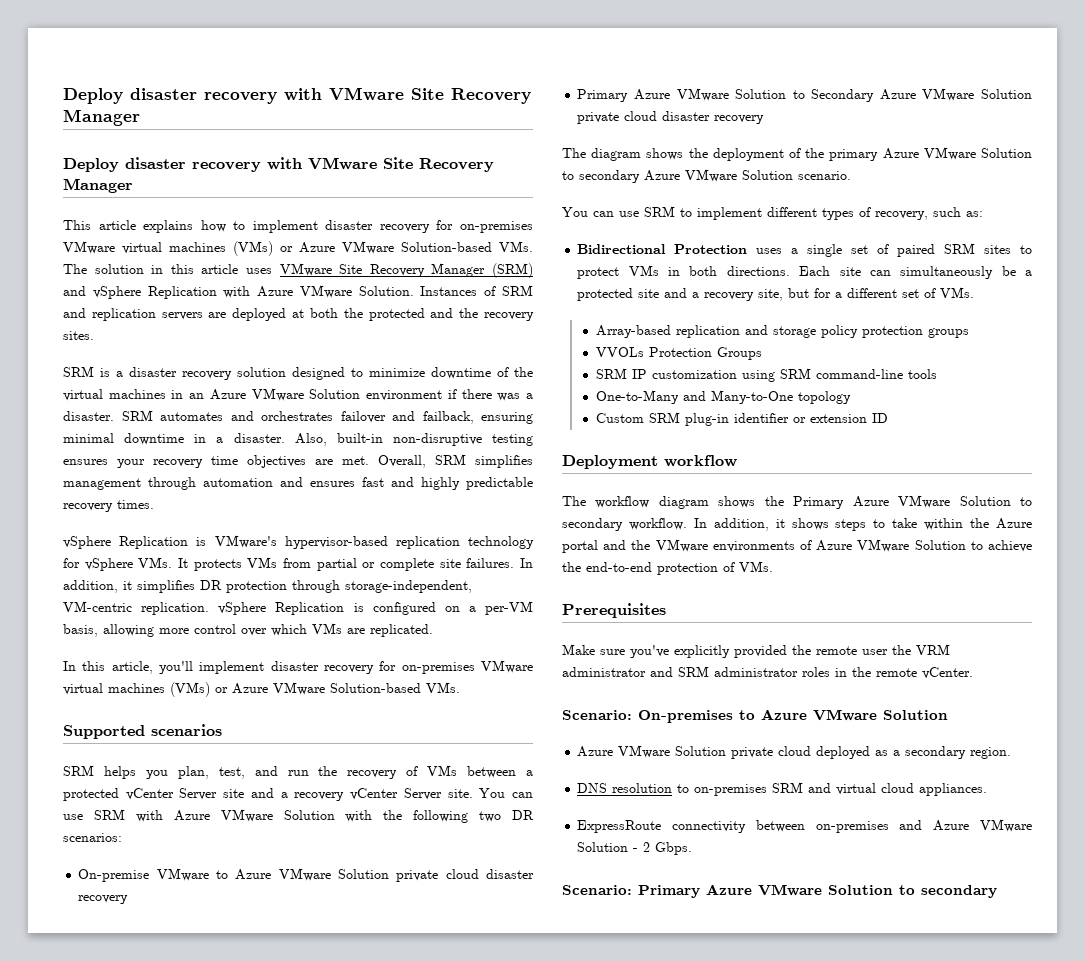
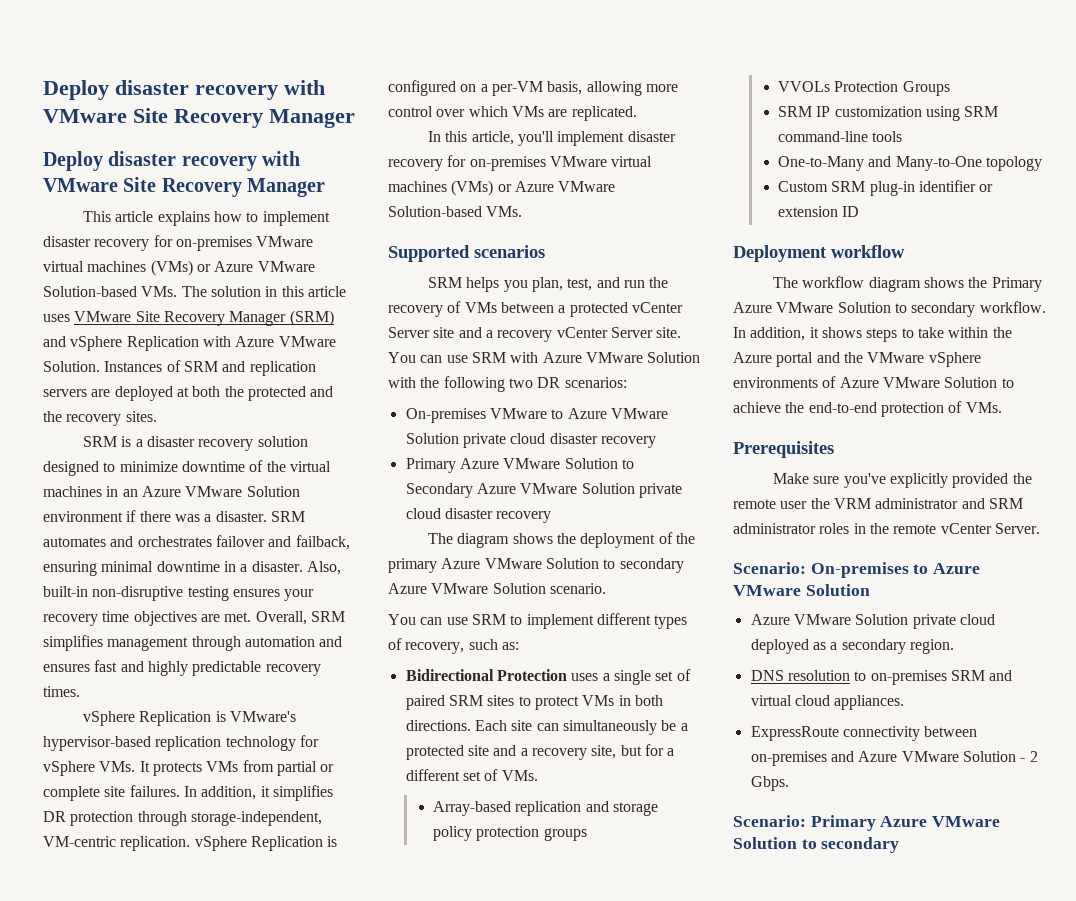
[78,869,150,882] On-premise -> [405,408,486,423] On-premises
(708, 545) none -> [928,352,981,367] vSphere
[922,667,973,679] vCenter. -> [940,523,1040,534] vCenter Server.

